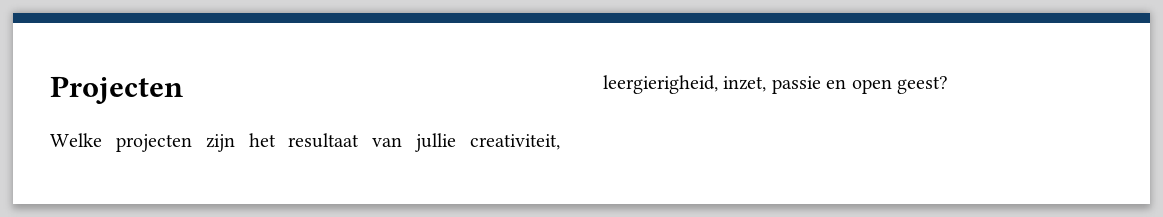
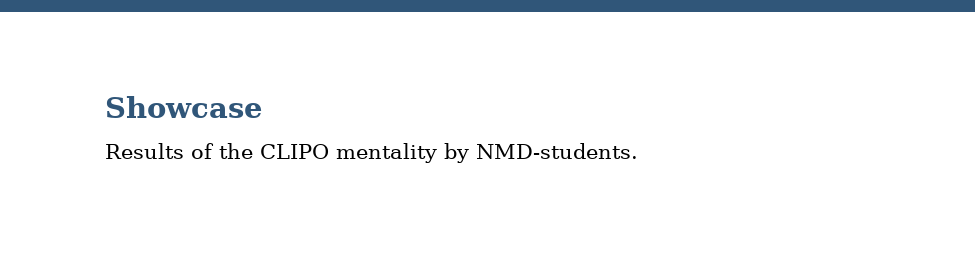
[50,76,183,104] [50,133,560,152] [603,75,948,94] Projecten // Welke projecten zijn het resultaat van jullie creativiteit, leergierigheid, inzet, passie en open geest? -> [105,96,262,118] [105,143,638,163] Showcase // Results of the CLIPO mentality by NMD-students.

